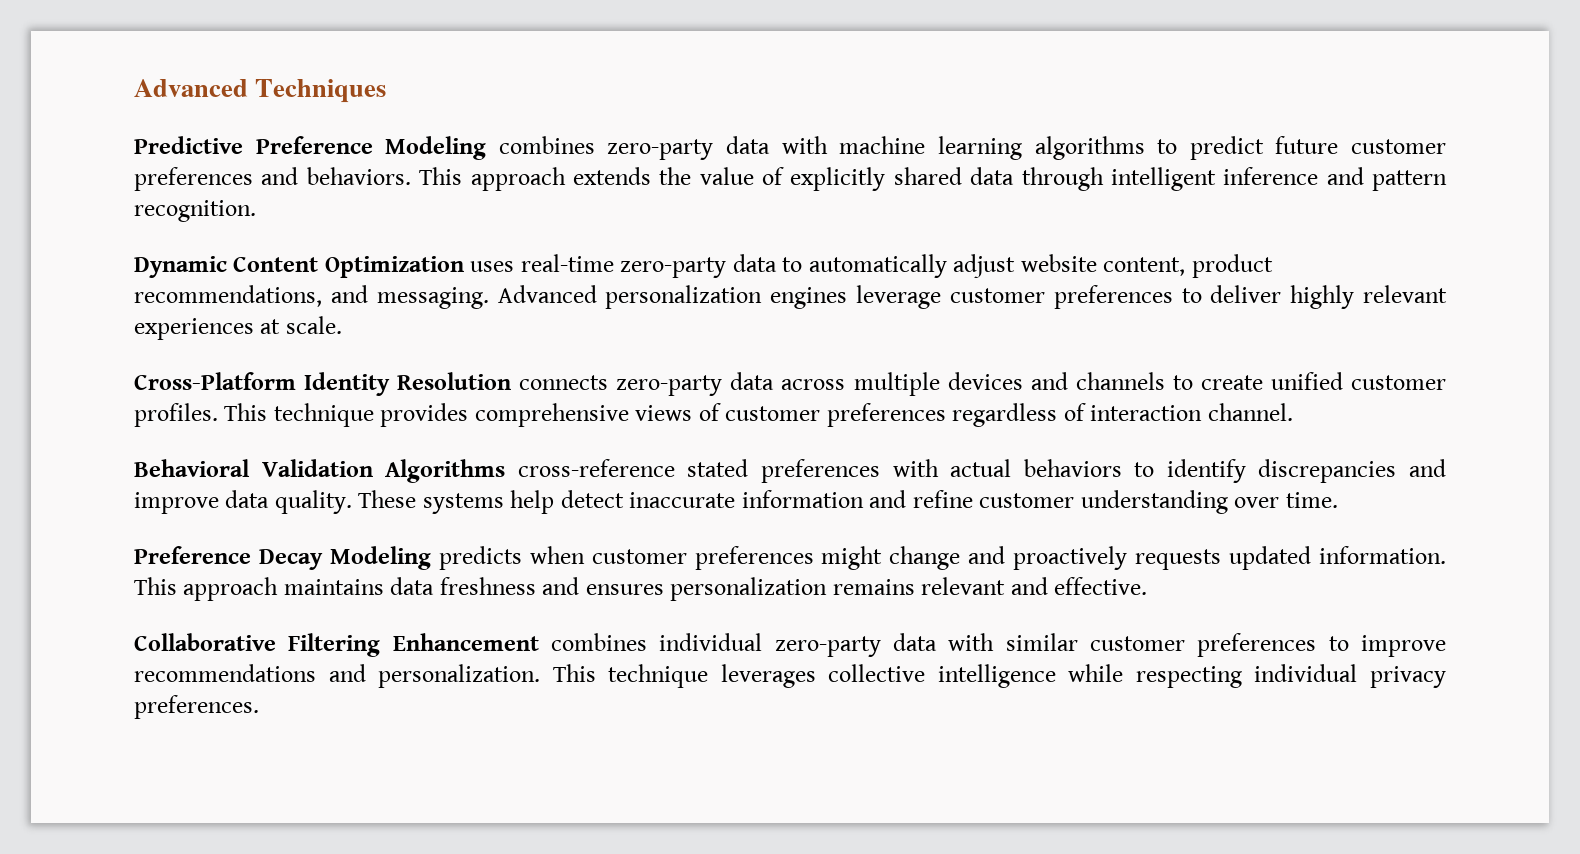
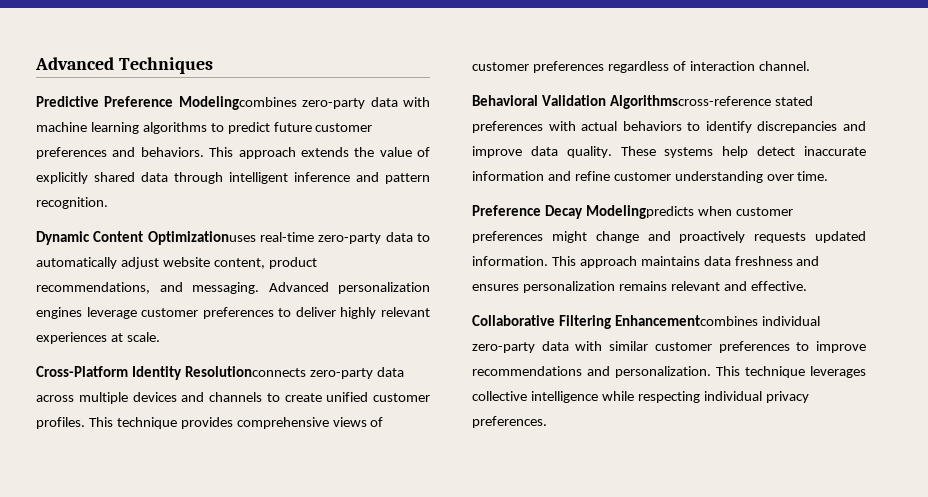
[385,136,595,160] Modeling combines -> [178,96,297,110] Modelingcombines
[324,256,515,278] Optimization uses -> [147,231,256,245] Optimizationuses
[397,372,609,390] Resolution connects -> [184,366,306,377] Resolutionconnects
[385,459,675,483] Algorithms cross-reference -> [609,95,771,109] Algorithmscross-reference
[329,546,522,570] Modeling predicts -> [585,205,694,219] Modelingpredicts
[392,633,647,651] Enhancement combines -> [614,315,758,326] Enhancementcombines

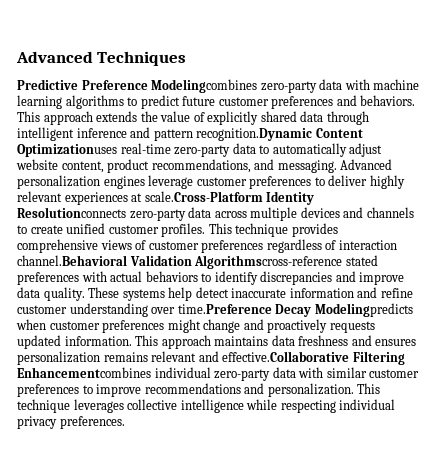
[36,197,108,209] [36,231,90,245] recognition. // Dynamic -> [196,128,313,141] recognition.Dynamic
[126,332,160,342] [36,366,128,377] scale. // Cross-Platform -> [144,191,263,202] scale.Cross-Platform
[758,61,810,71] [472,95,538,106] channel. // Behavioral -> [17,255,127,266] channel.Behavioral
[797,171,829,181] [472,205,541,216] time. // Preference -> [177,304,272,314] time.Preference
[750,281,807,291] [472,315,555,326] effective. // Collaborative -> [222,351,350,362] effective.Collaborative

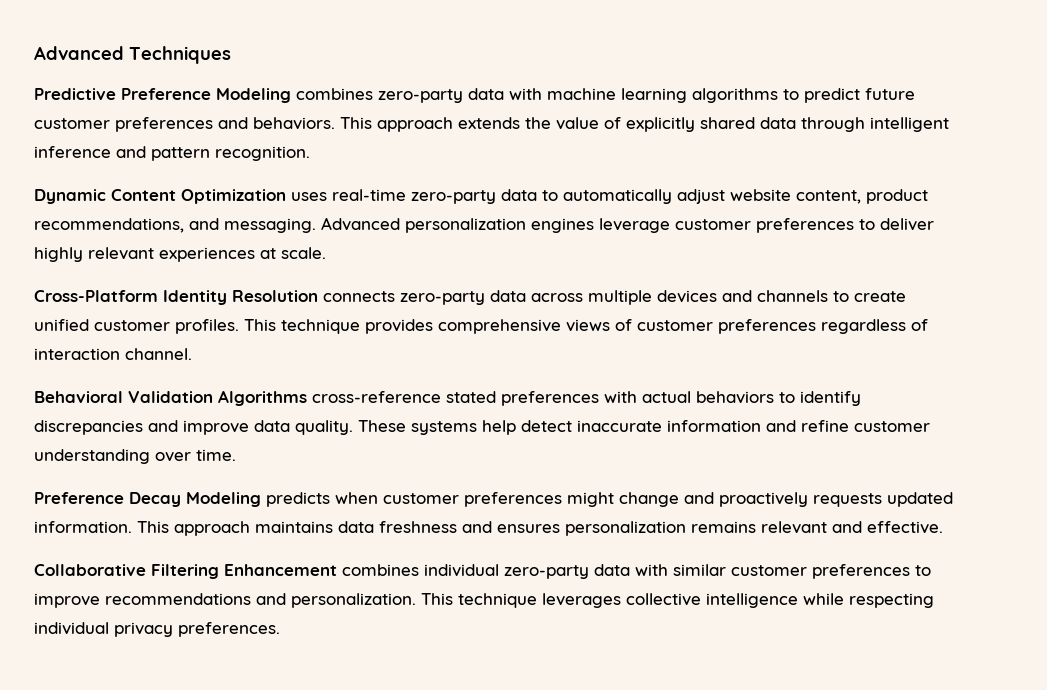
[151,79,258,93] Modelingcombines -> [216,88,373,103] Modeling combines
[196,128,363,141] [17,144,117,157] recognition.Dynamic Content Optimizationuses -> [215,146,310,161] [34,189,327,204] recognition. // Dynamic Content Optimization uses
[144,191,315,205] [17,207,126,218] scale.Cross-Platform Identity Resolutionconnects -> [281,247,326,259] [34,290,395,305] scale. // Cross-Platform Identity Resolution connects
[17,255,343,269] channel.Behavioral Validation Algorithmscross-reference -> [125,348,192,360] [34,390,441,406] channel. // Behavioral Validation Algorithms cross-reference
[177,303,413,317] time.Preference Decay Modelingpredicts -> [196,449,236,461] [34,492,330,507] time. // Preference Decay Modeling predicts
[222,351,405,365] [17,367,151,378] effective.Collaborative Filtering Enhancementcombines -> [867,521,943,534] [34,564,419,579] effective. // Collaborative Filtering Enhancement combines

